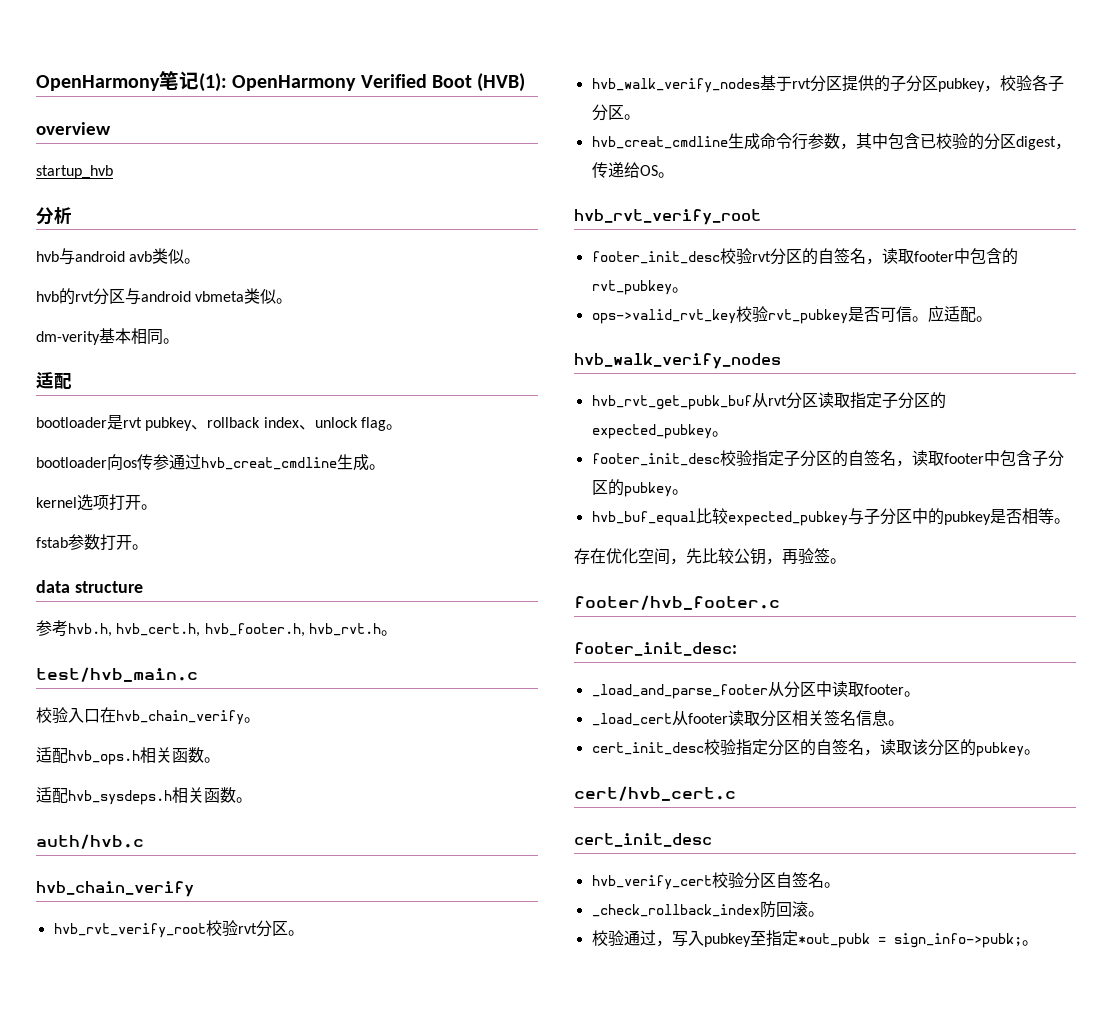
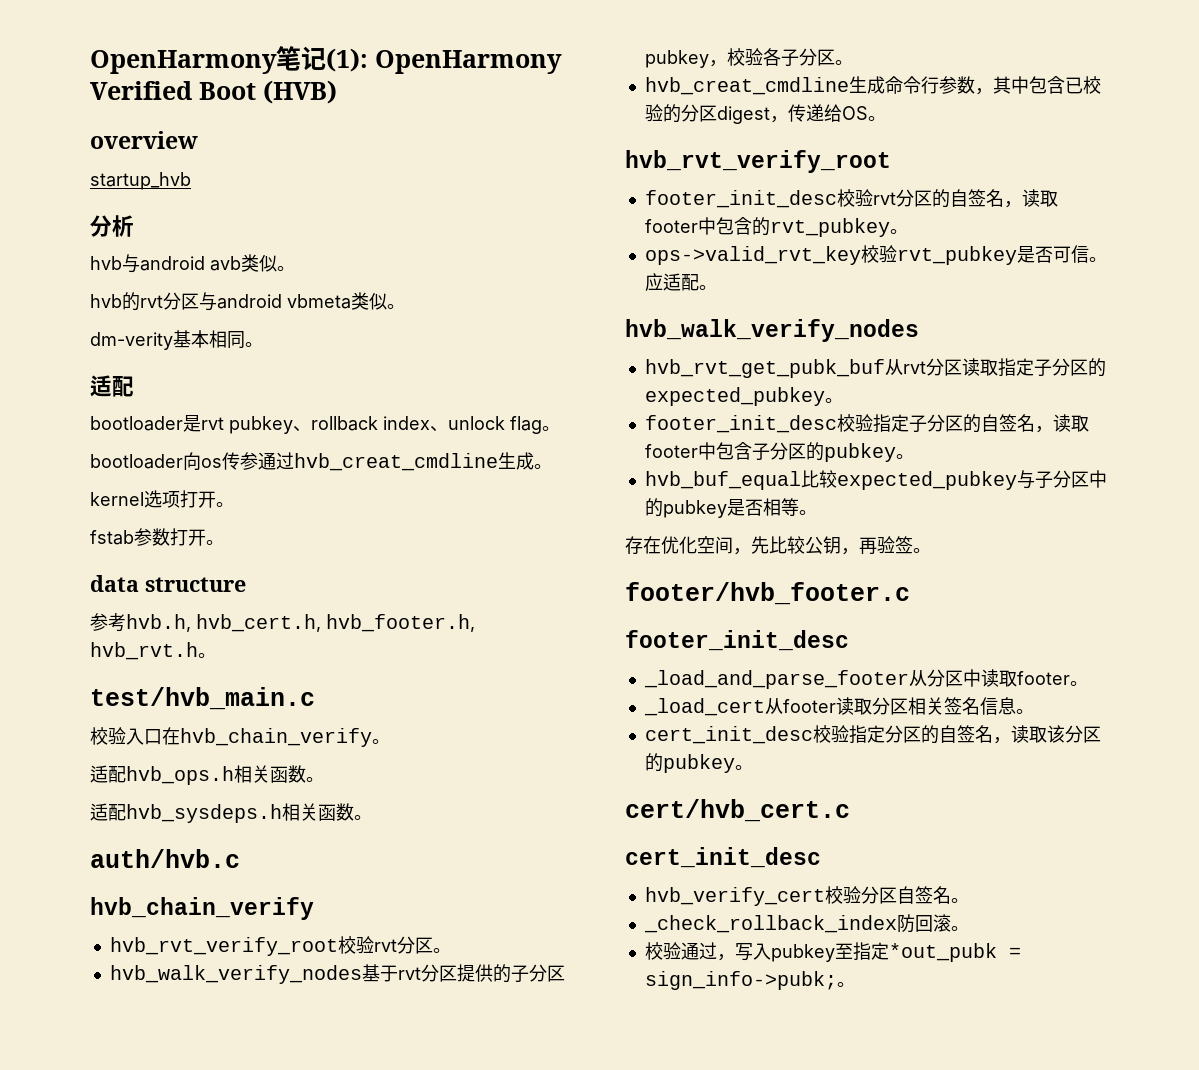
[574,642,737,656] footer_init_desc: -> [625,630,849,651] footer_init_desc

